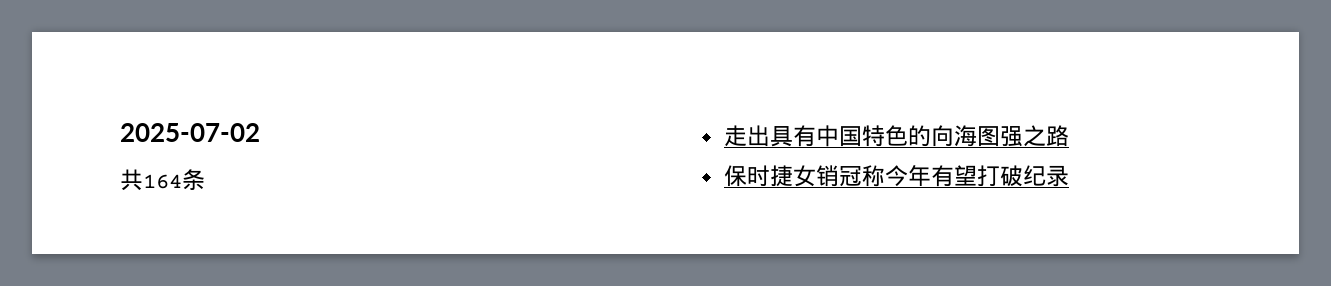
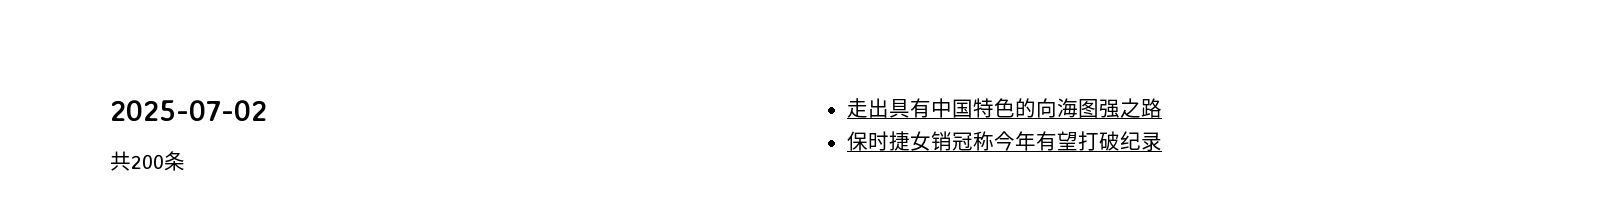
[143,174,182,189] 164 -> [131,154,164,169] 200

